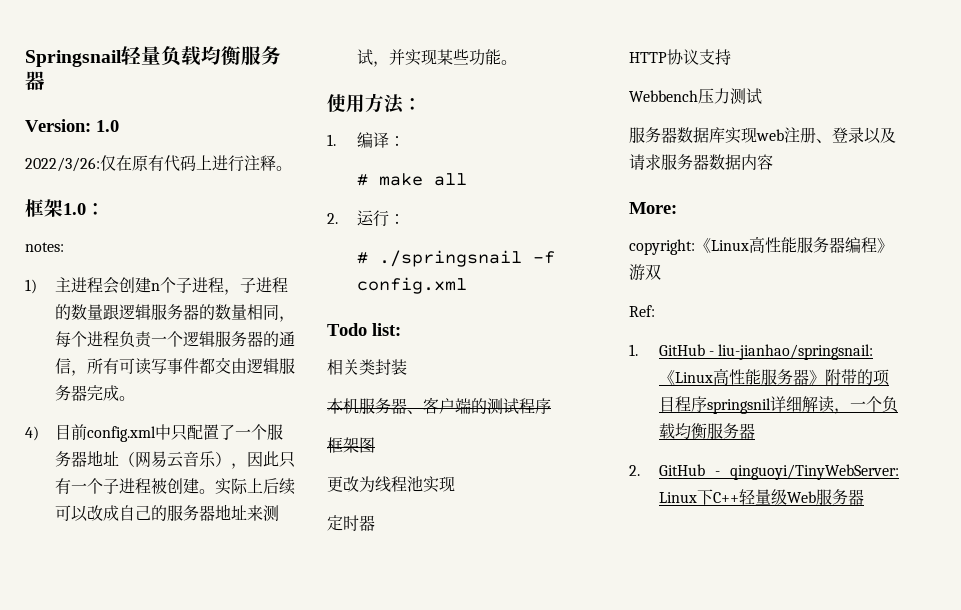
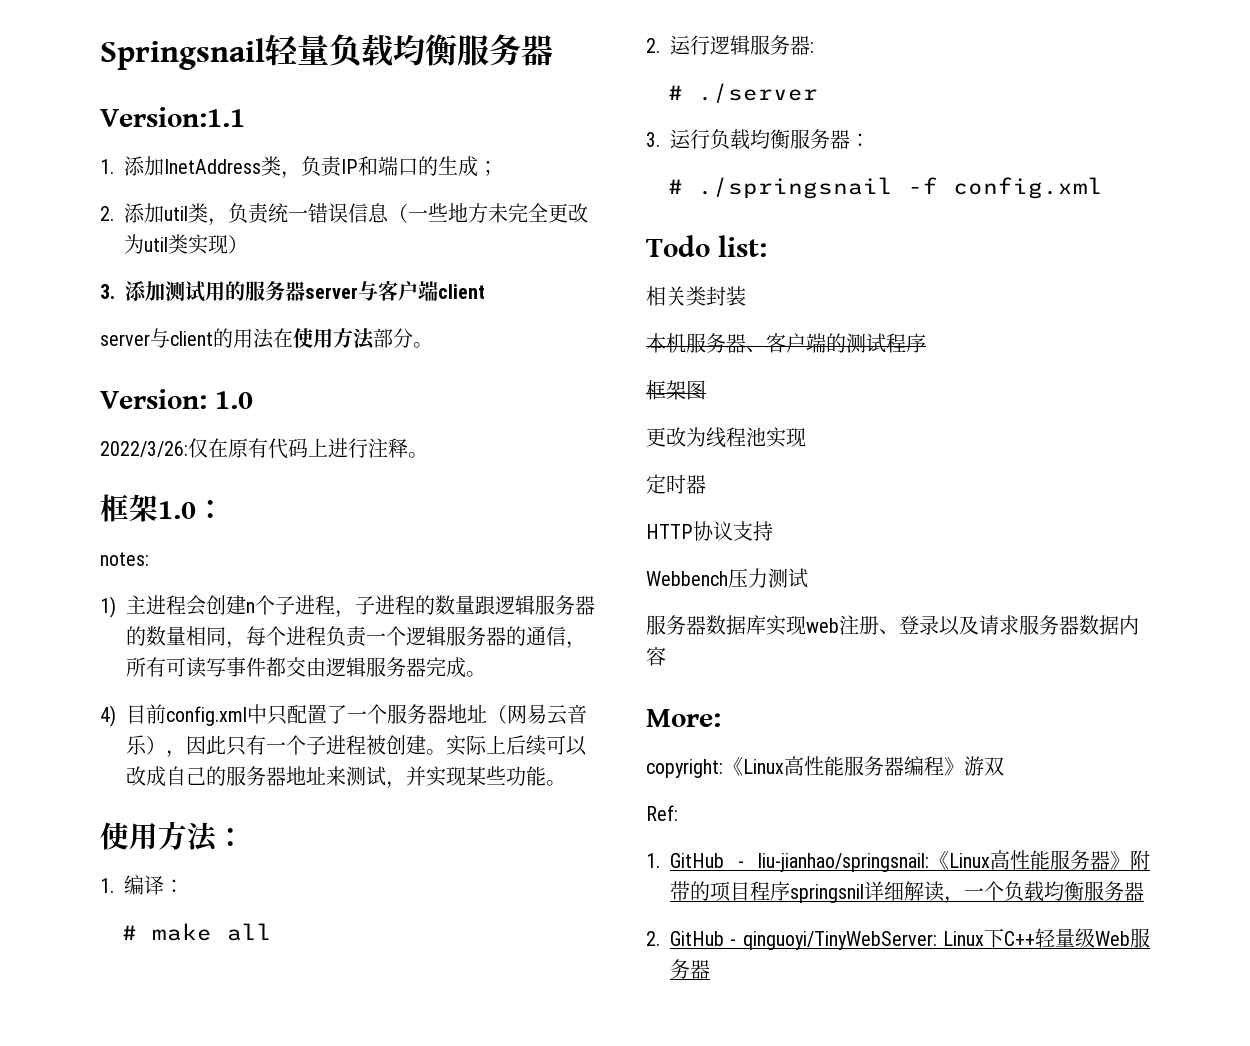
(45, 80) none -> [100,107,245,127] [100,156,498,179] [100,203,588,226] [124,234,248,255] [100,281,485,302] [100,328,433,350] // Version:1.1 // 1.添加InetAddress类，负责IP和端口的生成； // 2.添加util类，负责统一错误信息（一些地方未完全更改为util类实现） // 3.添加测试用的服务器server与客户端client // server与client的用法在使用方法部分。
(389, 218) none -> [710,35,814,55] [668,83,819,103] [646,129,850,150] 逻辑服务器: // # ./server // 3.运行负载均衡服务器

